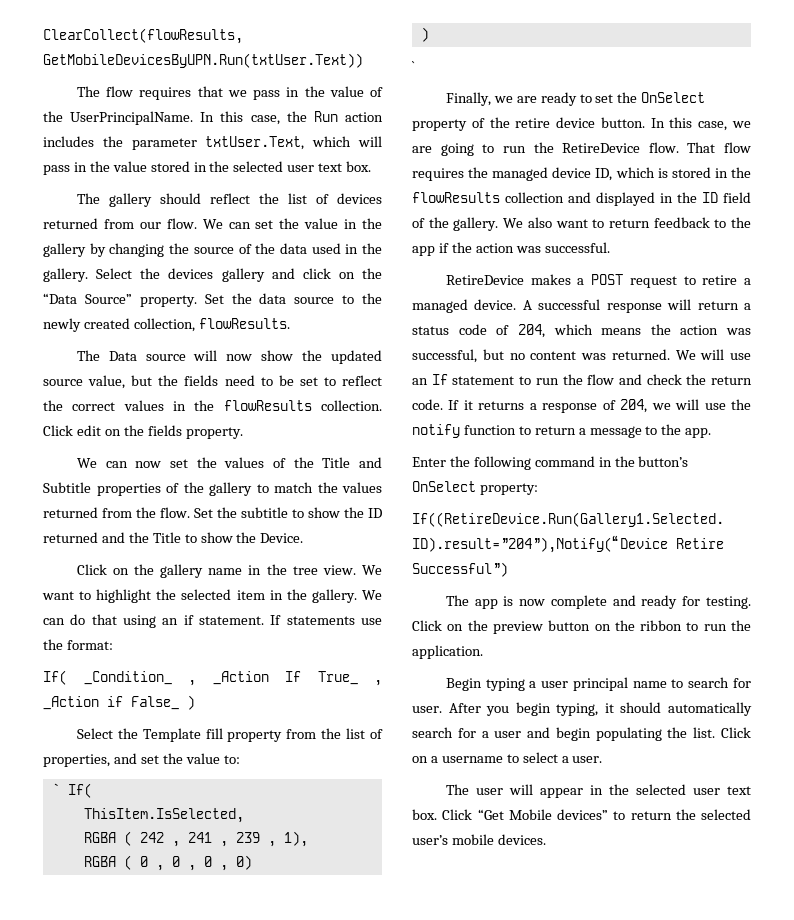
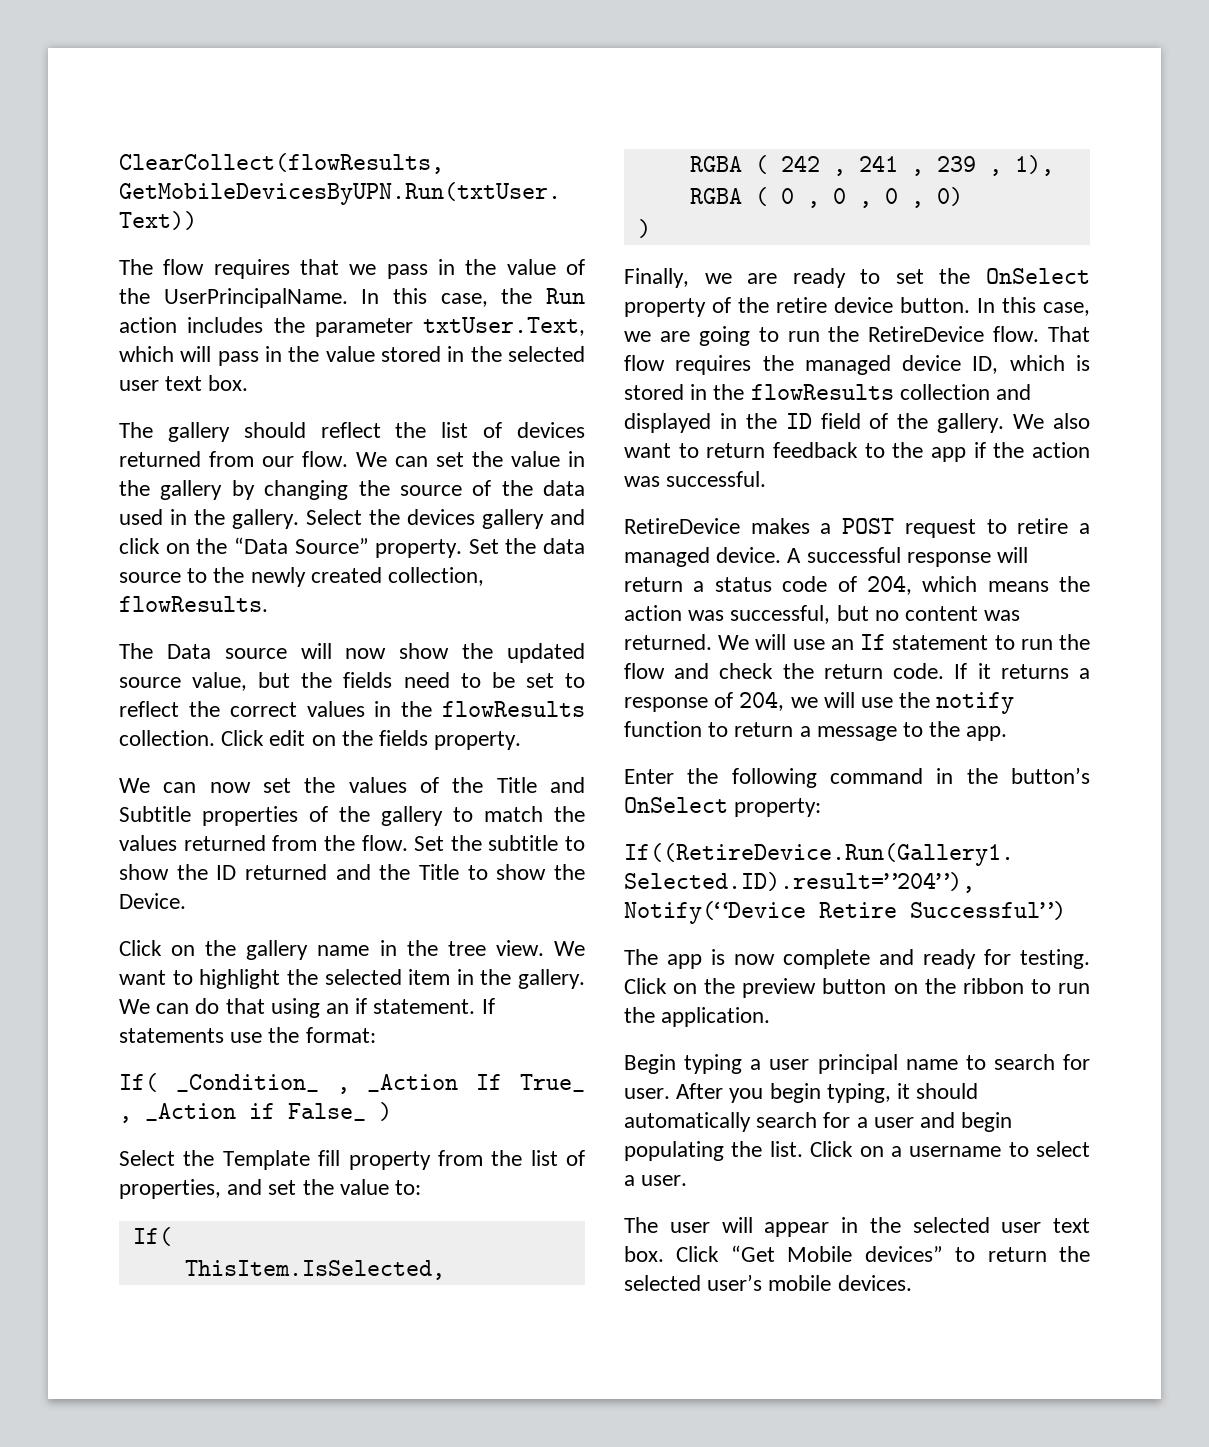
[51,783,60,795] ` -> (422, 1187) none
[412,61,415,71] // ` -> (651, 228) none

